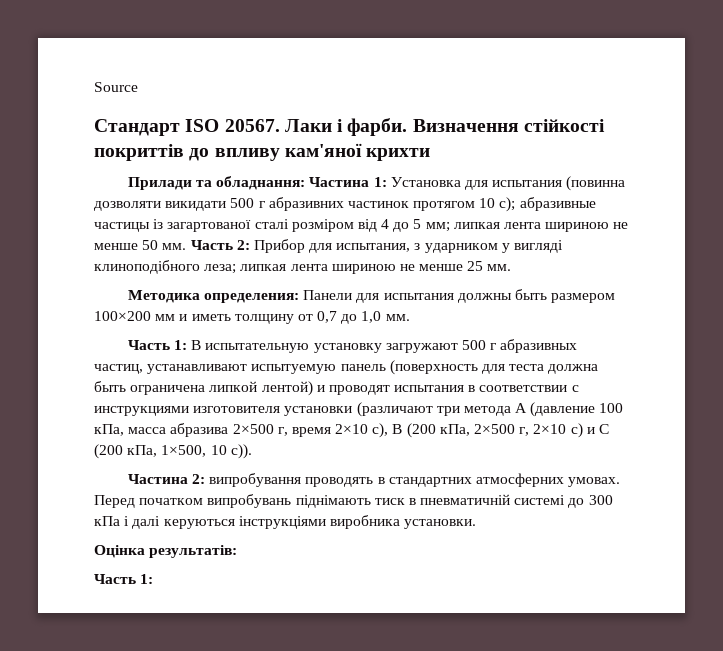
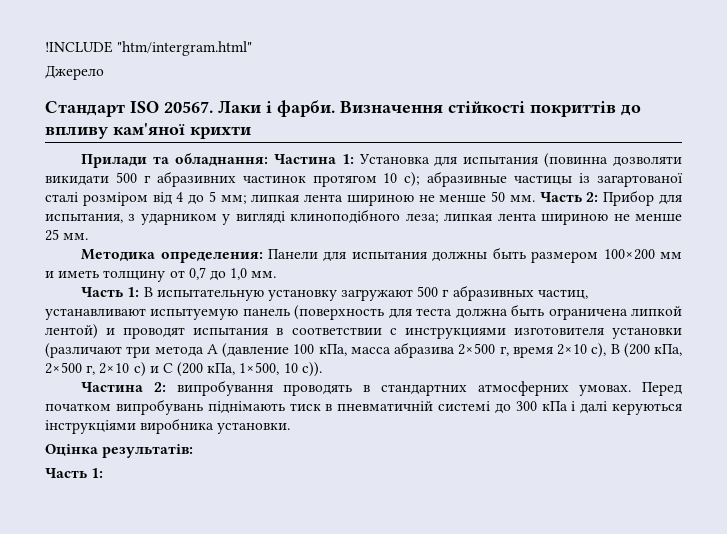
[94,82,138,92] Source -> [45,41,253,56] [45,65,104,80] !INCLUDE "htm/intergram.html" // Джерело

